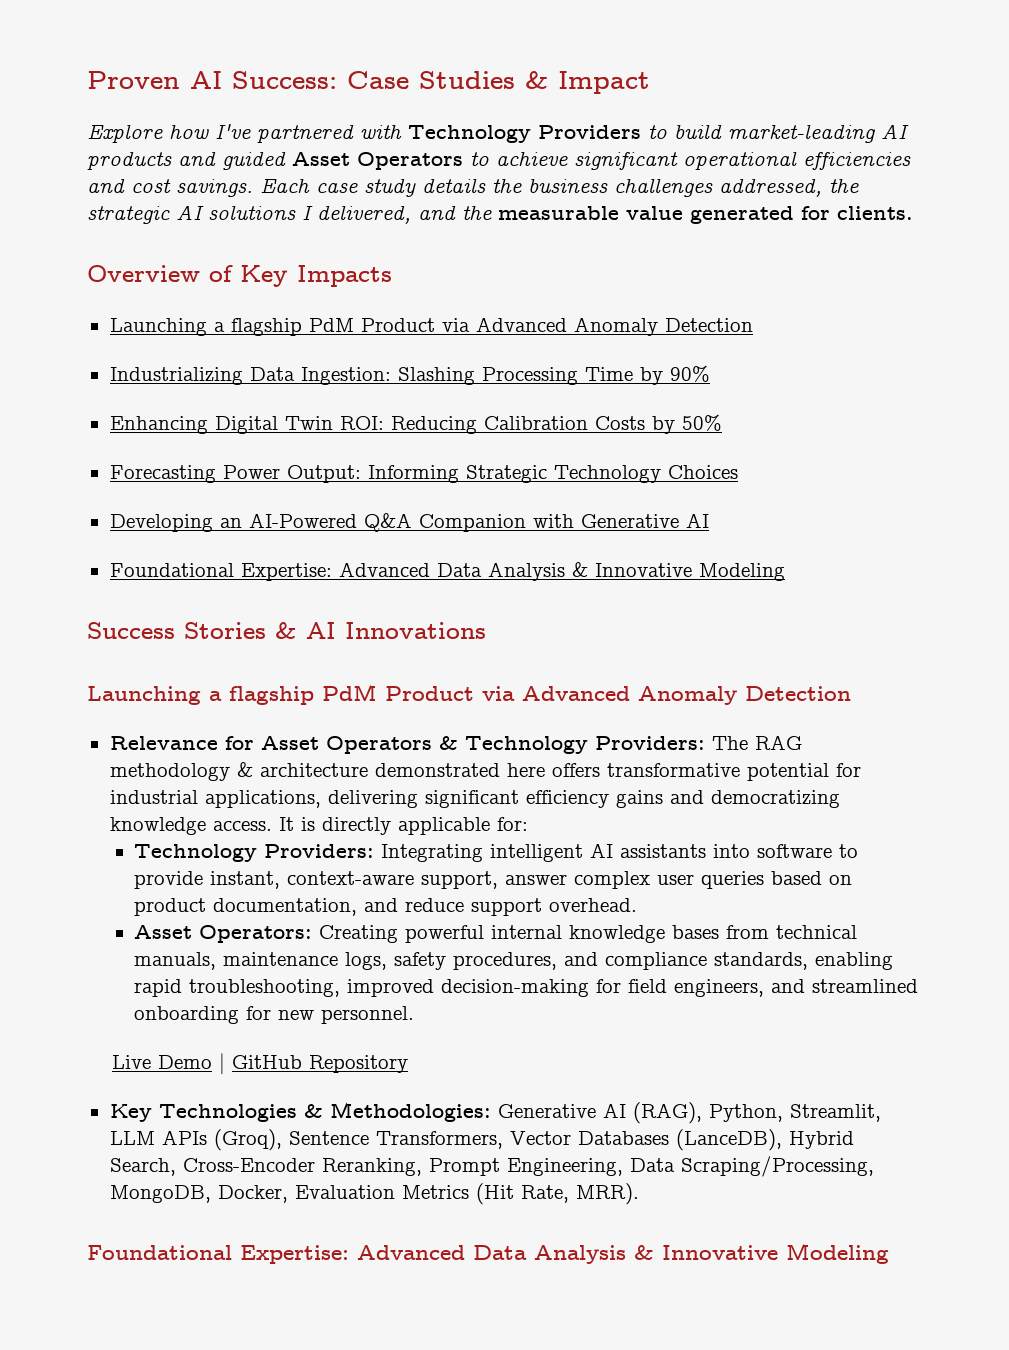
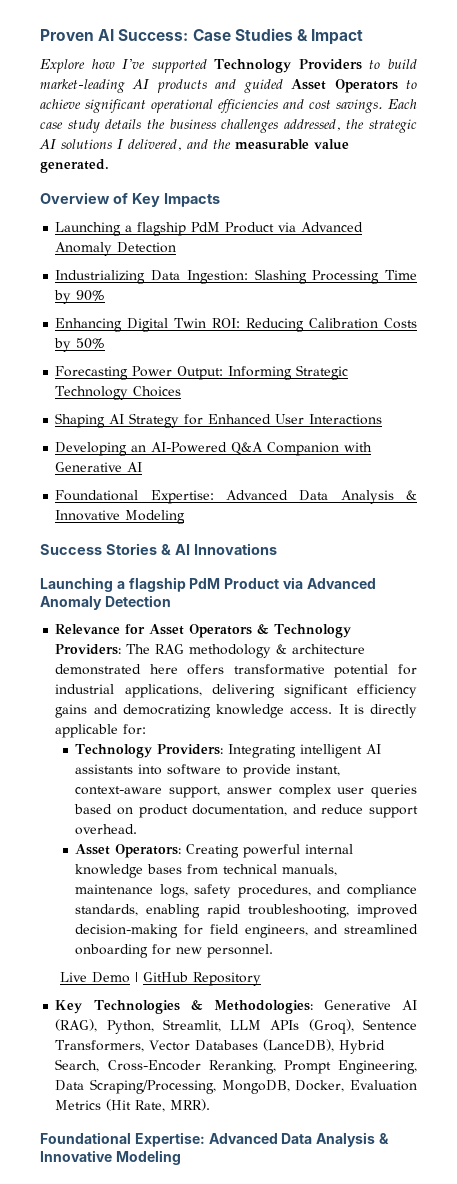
[257,125,402,143] partnered with -> [151,59,207,73] supported
[690,206,913,224] generated for clients. -> [40,159,109,173] generated.
(738, 472) none -> [55,413,383,428] // Shaping AI Strategy for Enhanced User Interactions

